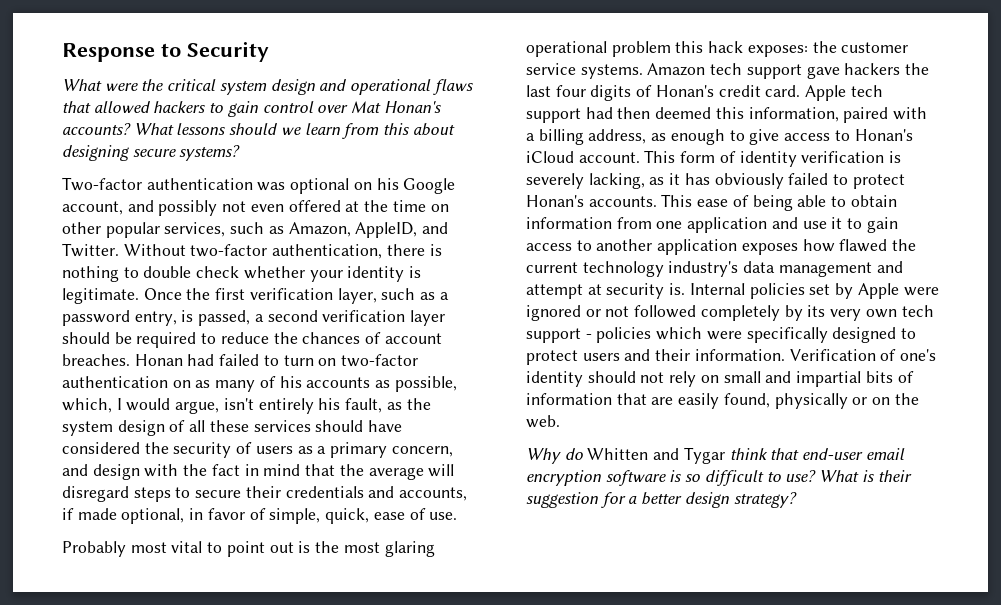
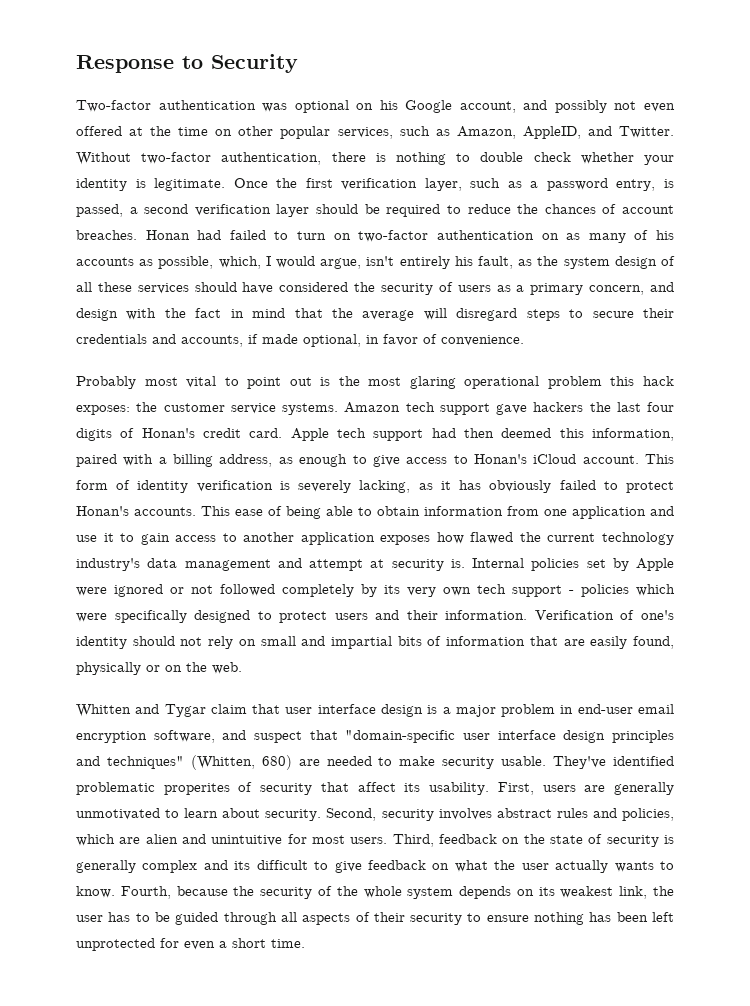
[62,79,473,95] [62,101,441,117] [62,123,455,139] [62,145,241,161] // What were the critical system design and operational flaws that allowed hackers to gain control over Mat Honan's accounts? What lessons should we learn from this about designing secure systems? -> (298, 63) none
[269,508,458,524] simple, quick, ease of use. -> [441,335,524,346] convenience.
[526,448,583,464] Why do -> (242, 668) none
[729,448,905,460] [526,470,912,486] [526,492,797,508] think that end-user email encryption software is so difficult to use? What is their suggestion for a better design strategy? -> [210,704,674,717] [76,730,674,743] [76,755,675,770] [76,782,675,795] [76,808,674,821] [76,834,674,847] [76,860,675,873] [76,886,674,899] [76,912,674,925] [76,938,305,951] claim that user interface design is a major problem in end-user email encryption software, and suspect that "domain-specific user interface design principles and techniques" (Whitten, 680) are needed to make security usable. They've identified problematic properites of security that affect its usability. First, users are generally unmotivated to learn about security. Second, security involves abstract rules and policies, which are alien and unintuitive for most users. Third, feedback on the state of security is generally complex and its difficult to give feedback on what the user actually wants to know. Fourth, because the security of the whole system depends on its weakest link, the user has to be guided through all aspects of their security to ensure nothing has been left unprotected for even a short time.

